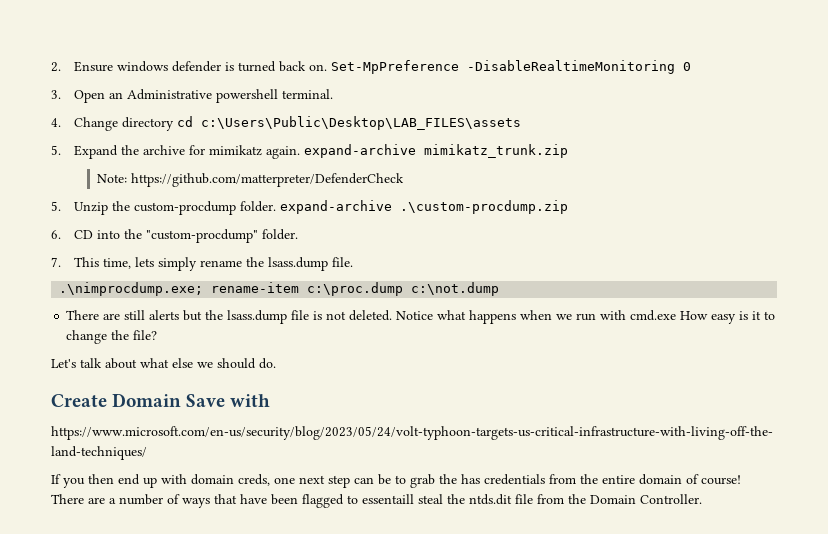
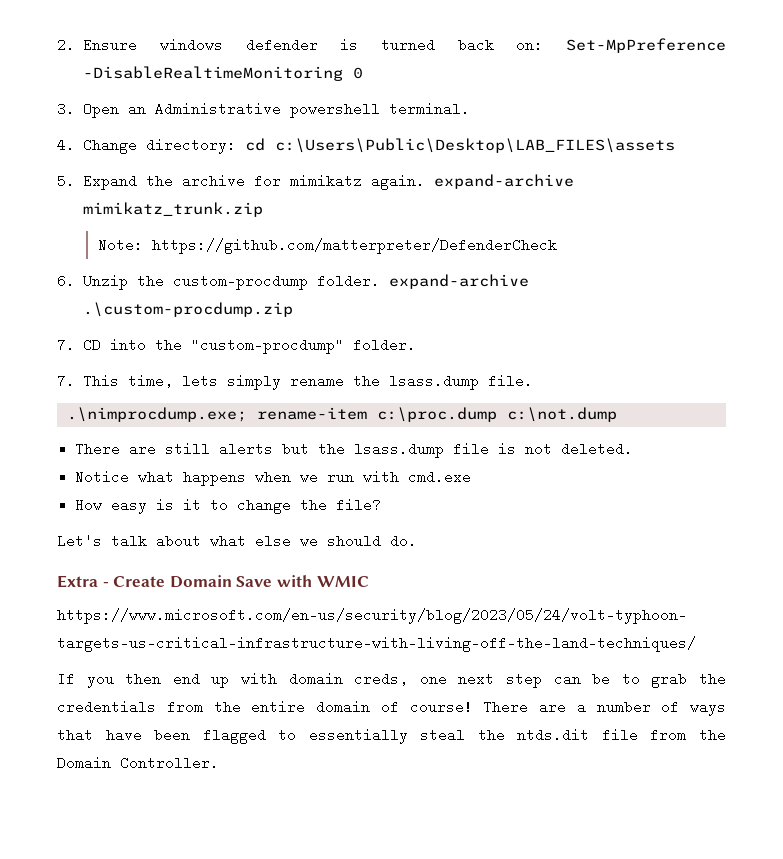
[309,64,328,71] on. -> [516,38,544,52] on:
[122,117,175,131] directory -> [146,138,237,154] directory:
[51,201,61,211] 5. -> [57,274,75,288] 6.
[51,230,61,239] 6. -> [57,338,75,352] 7.
(393, 315) none -> (634, 449) //
(677, 315) none -> (472, 477) //
(276, 363) none -> [57,575,109,588] Extra -
(271, 400) none -> [316,576,369,587] WMIC
[461,474,480,484] has -> (727, 679) none
[362,494,414,504] essentaill -> [308,728,408,744] essentially

